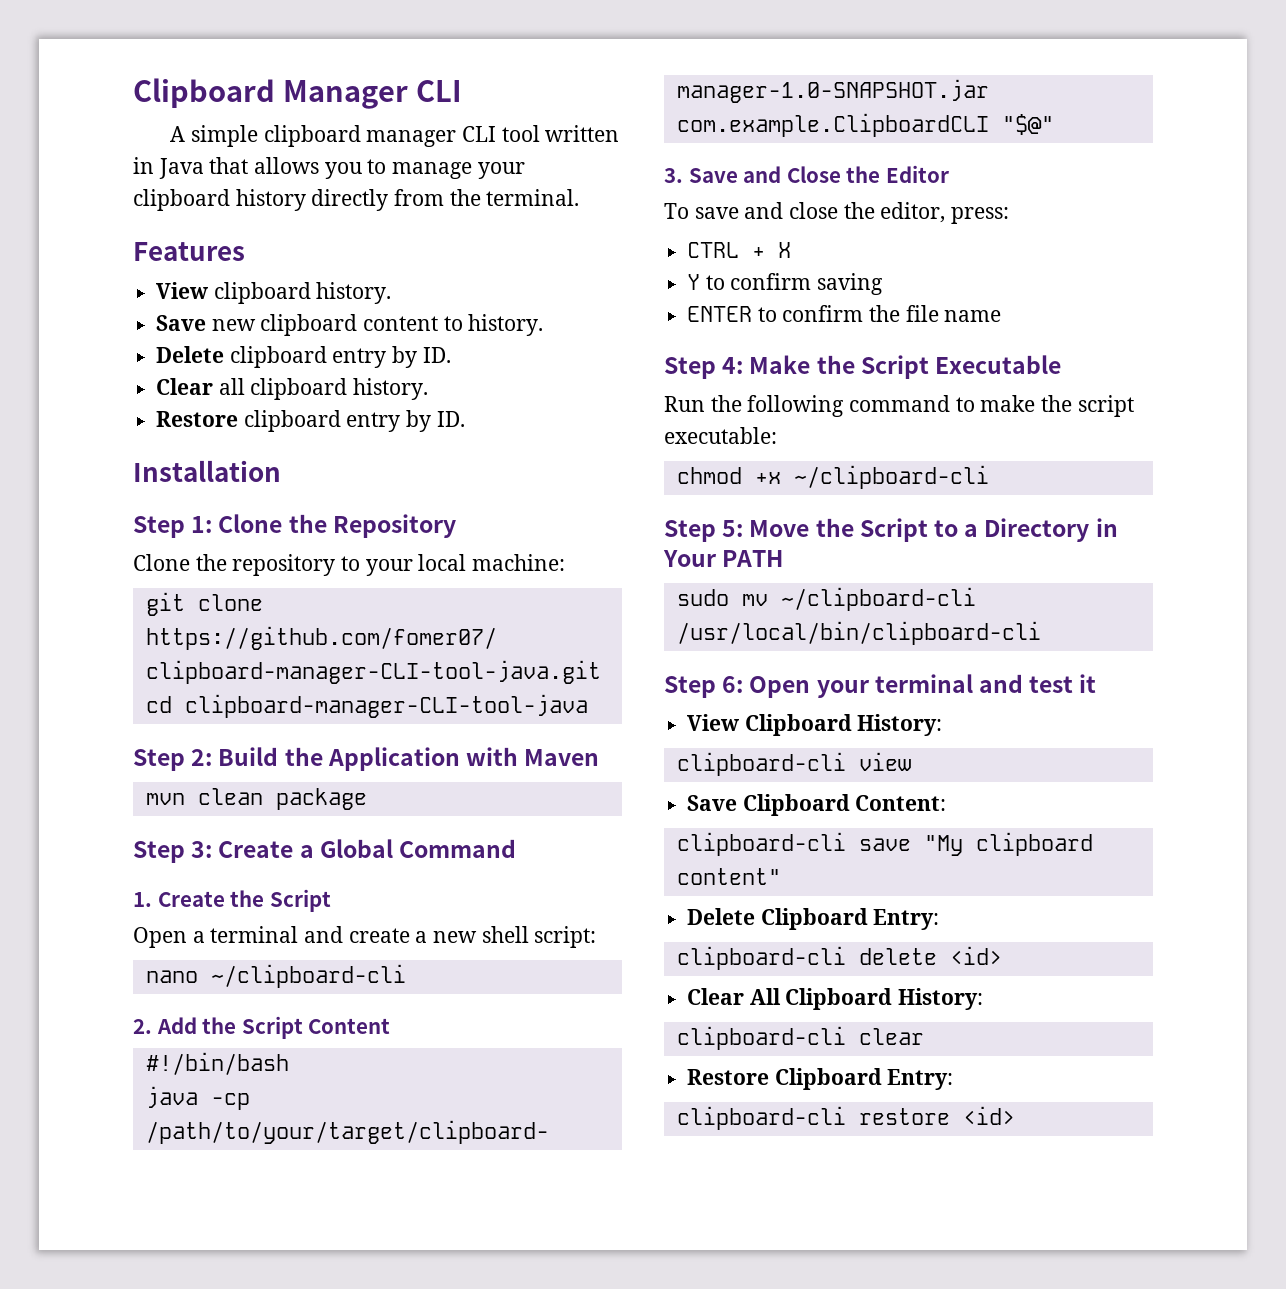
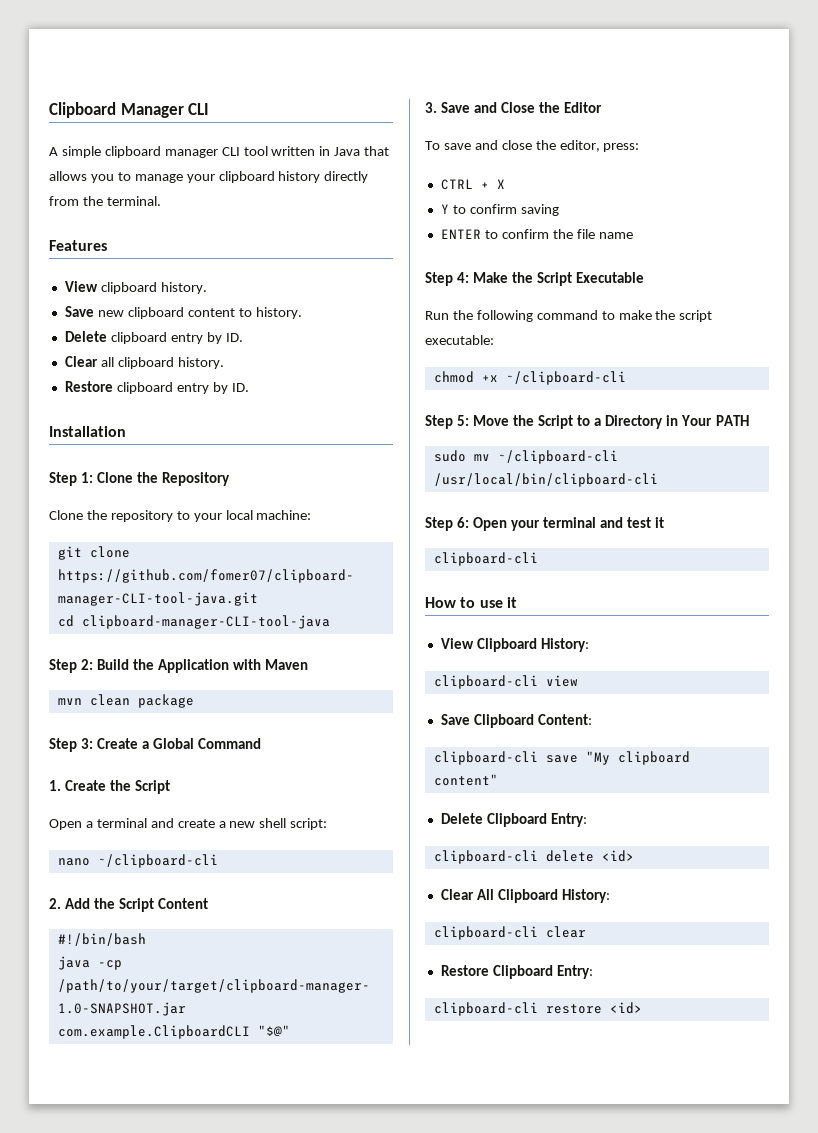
(1097, 683) none -> [433,552,538,566] [425,597,517,608] // clipboard-cli // How to use it

